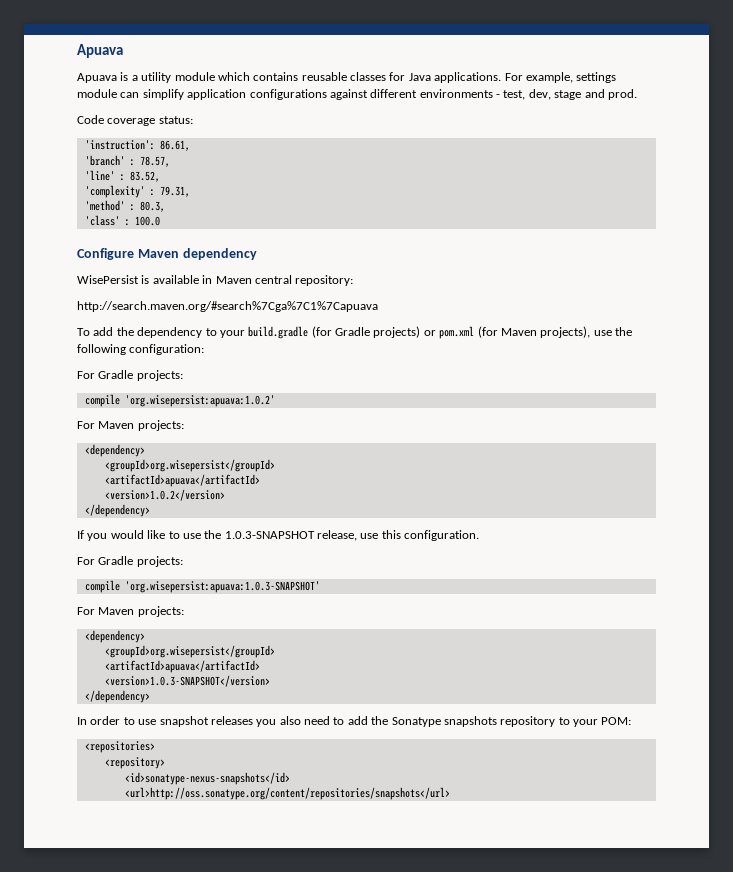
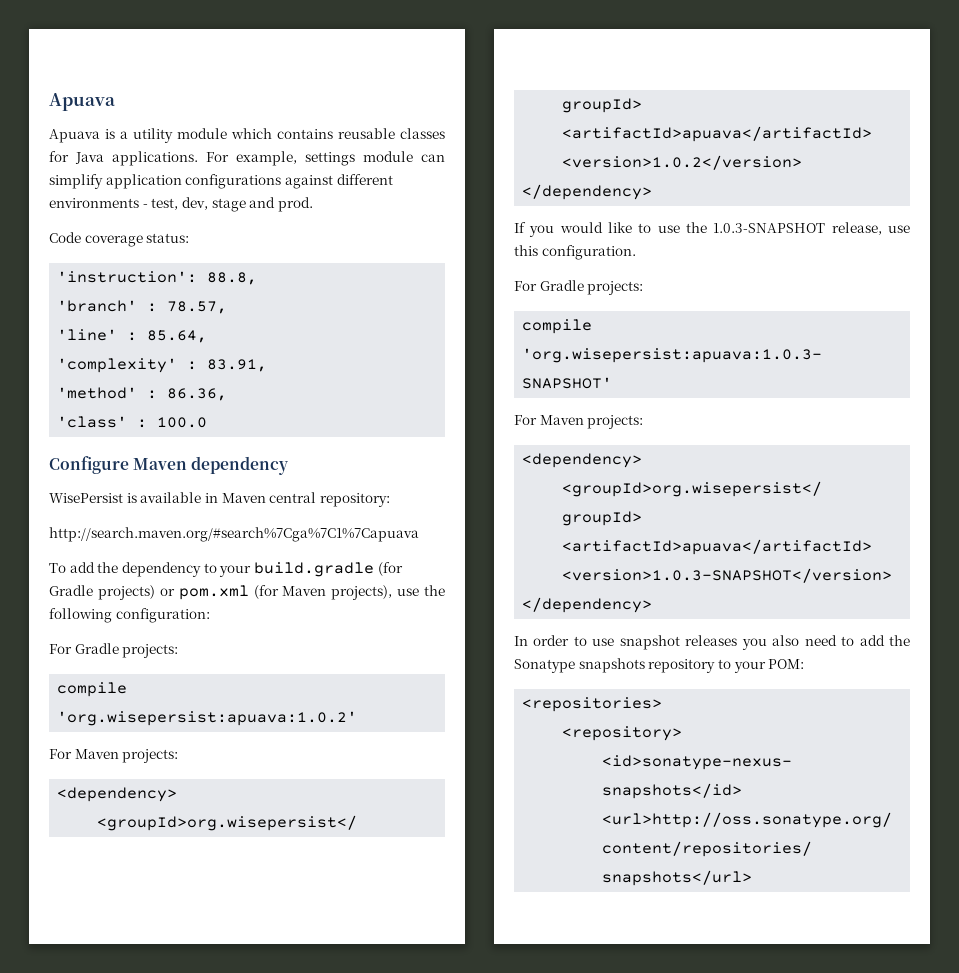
[159,140,190,151] 86.61, -> [207,272,258,285] 88.8,
[129,171,160,182] 83.52, -> [147,330,208,343] 85.64,
[159,186,190,197] 79.31, -> [207,359,268,372] 83.91,
[139,201,165,212] 80.3, -> [167,388,228,401] 86.36,

